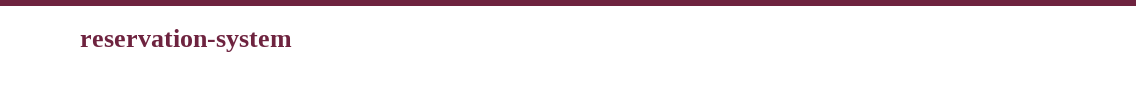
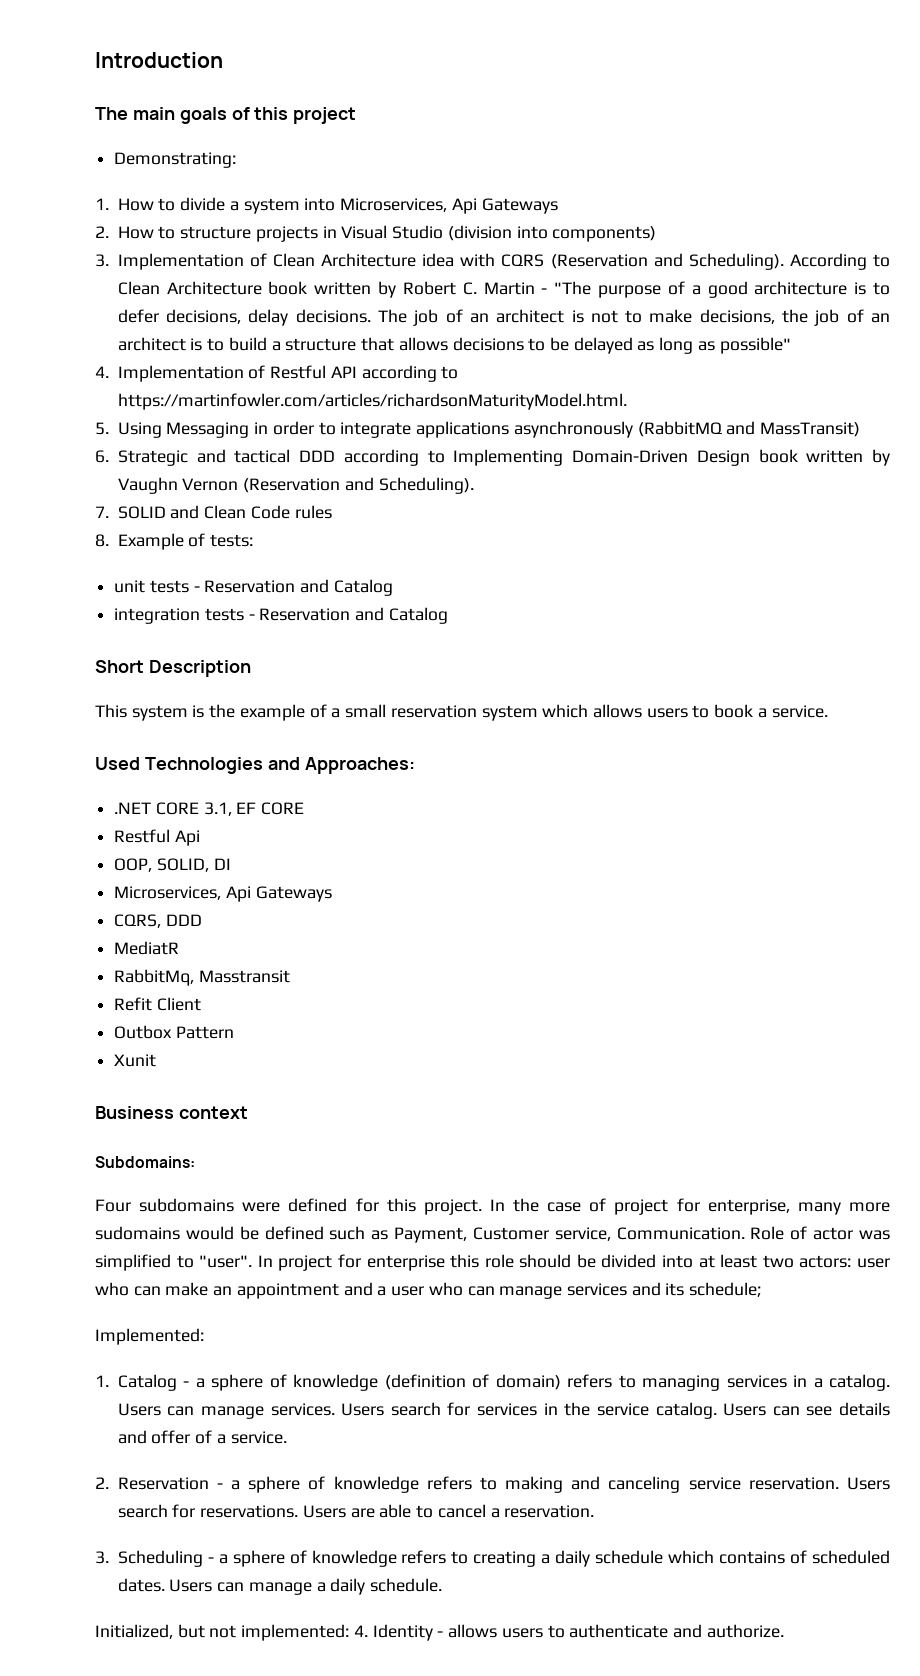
[80,29,292,52] reservation-system -> [95,52,223,68] [95,107,357,124] [114,152,237,168] [95,197,558,214] [95,225,657,242] [95,253,891,270] [117,281,890,298] [117,309,890,326] [117,337,791,354] [95,365,459,382] [117,393,627,410] [95,421,861,438] [95,449,890,466] [117,477,474,494] [95,505,332,519] [95,533,254,550] [114,579,393,596] [114,607,448,624] [95,660,251,677] [95,704,828,721] [95,757,415,774] [114,802,305,816] [114,829,200,846] [114,858,231,872] [114,886,332,902] [114,914,202,928] [114,941,180,955] [114,969,290,986] [114,997,201,1011] [114,1025,234,1039] [114,1054,157,1067] [95,1106,248,1119] [95,1156,195,1168] [95,1198,890,1215] [95,1226,890,1243] [95,1254,891,1271] [95,1282,762,1299] [95,1328,204,1345] [95,1374,891,1391] [117,1402,891,1419] [117,1430,287,1444] [95,1476,890,1493] [117,1504,595,1518] [95,1550,891,1567] [117,1578,443,1595] [95,1624,784,1641] Introduction // The main goals of this project // Demonstrating: // 1. How to divide a system into Microservices, Api Gateways // 2. How to structure projects in Visual Studio (division into components) // 3. Implementation of Clean Architecture idea with CQRS (Reservation and Scheduling). According to Clean Architecture book written by Robert C. Martin - "The purpose of a good architecture is to defer decisions, delay decisions. The job of an architect is not to make decisions, the job of an architect is to build a structure that allows decisions to be delayed as long as possible" // 4. Implementation of Restful API according to https://martinfowler.com/articles/richardsonMaturityModel.html. // 5. Using Messaging in order to integrate applications asynchronously (RabbitMQ and MassTransit) // 6. Strategic and tactical DDD according to Implementing Domain-Driven Design book written by Vaughn Vernon (Reservation and Scheduling). // 7. SOLID and Clean Code rules // 8. Example of tests: // unit tests - Reservation and Catalog // integration tests - Reservation and Catalog // Short Description // This system is the example of a small reservation system which allows users to book a service. // Used Technologies and Approaches: // .NET CORE 3.1, EF CORE // Restful Api // OOP, SOLID, DI // Microservices, Api Gateways // CQRS, DDD // MediatR // RabbitMq, Masstransit // Refit Client // Outbox Pattern // Xunit // Business context // Subdomains: // Four subdomains were defined for this project. In the case of project for enterprise, many more sudomains would be defined such as Payment, Customer service, Communication. Role of actor was simplified to "user". In project for enterprise this role should be divided into at least two actors: user who can make an appointment and a user who can manage services and its schedule; // Implemented: // 1. Catalog - a sphere of knowledge (definition of domain) refers to managing services in a catalog. Users can manage services. Users search for services in the service catalog. Users can see details and offer of a service. // 2. Reservation - a sphere of knowledge refers to making and canceling service reservation. Users search for reservations. Users are able to cancel a reservation. // 3. Scheduling - a sphere of knowledge refers to creating a daily schedule which contains of scheduled dates. Users can manage a daily schedule. // Initialized, but not implemented: 4. Identity - allows users to authenticate and authorize.

